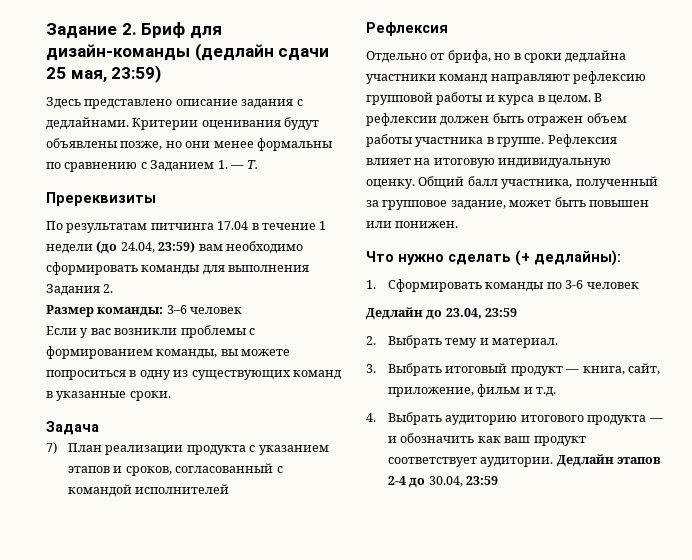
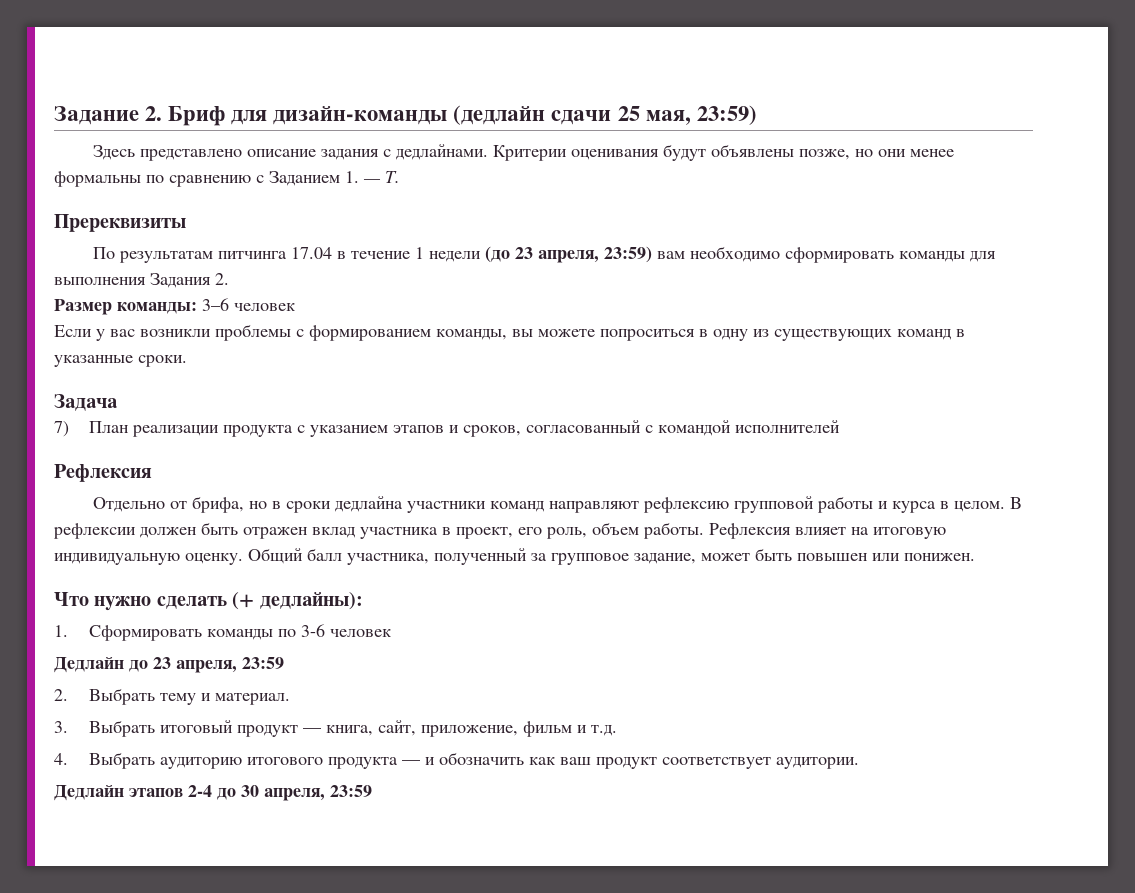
[120,242,155,253] 24.04, -> [515,247,600,263] 23 апреля,
[586,113,627,123] [366,134,545,147] объем работы участника в группе. -> [312,522,704,539] вклад участника в проект, его роль, объем работы.
[445,308,482,319] 23.04, -> [153,657,237,673] 23 апреля,
(554, 462) none -> (860, 763) //
[428,476,463,487] 30.04, -> [241,785,325,801] 30 апреля,

